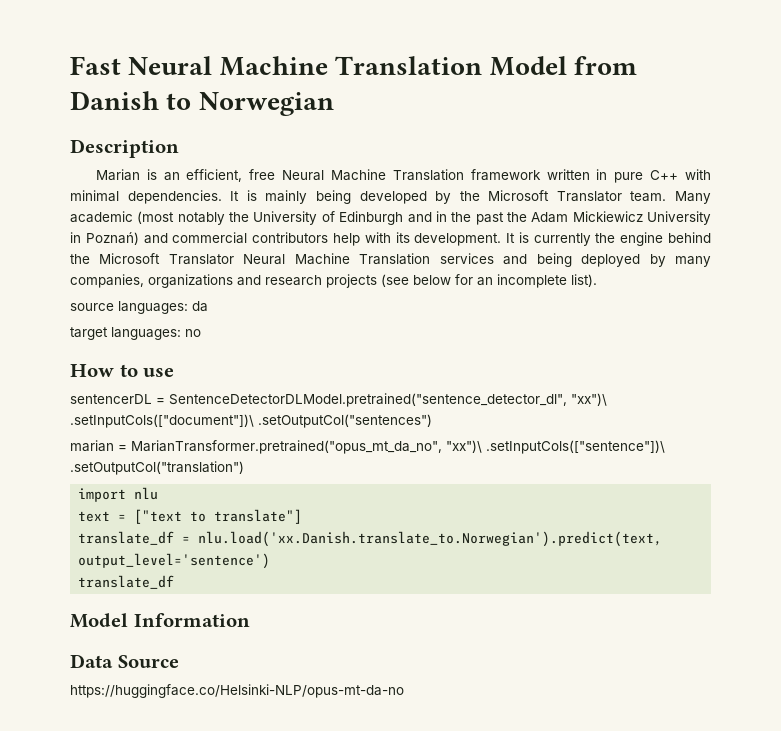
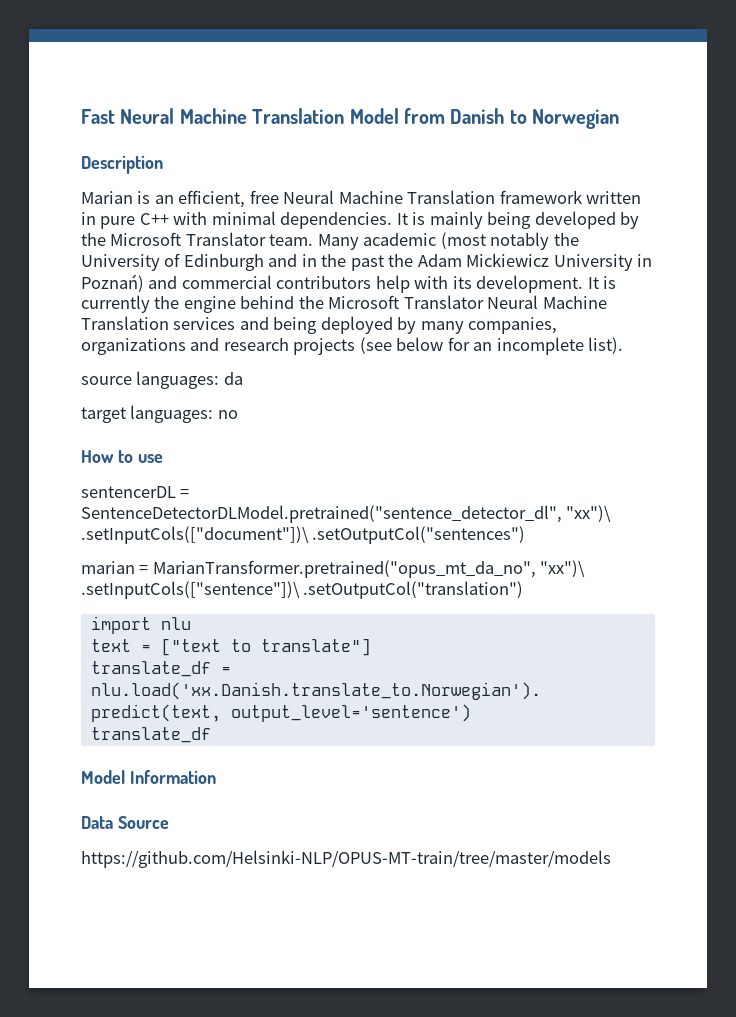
[70,684,404,698] https://huggingface.co/Helsinki-NLP/opus-mt-da-no -> [81,850,611,868] https://github.com/Helsinki-NLP/OPUS-MT-train/tree/master/models

